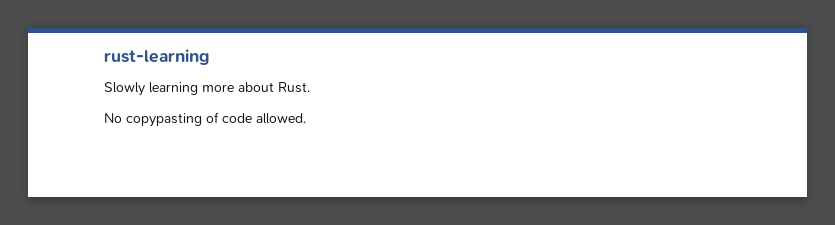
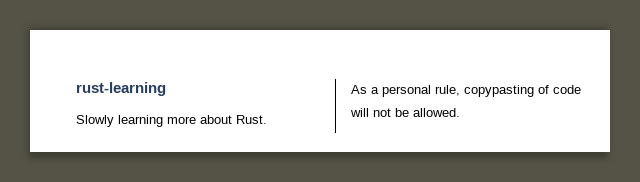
[104,112,252,127] No copypasting of code -> [351,85,581,97] [350,108,409,117] As a personal rule, copypasting of code will not be

